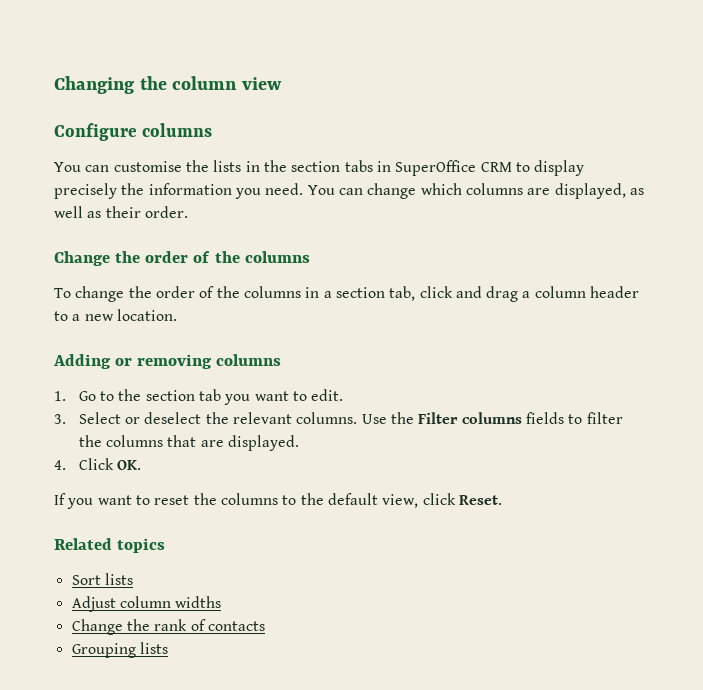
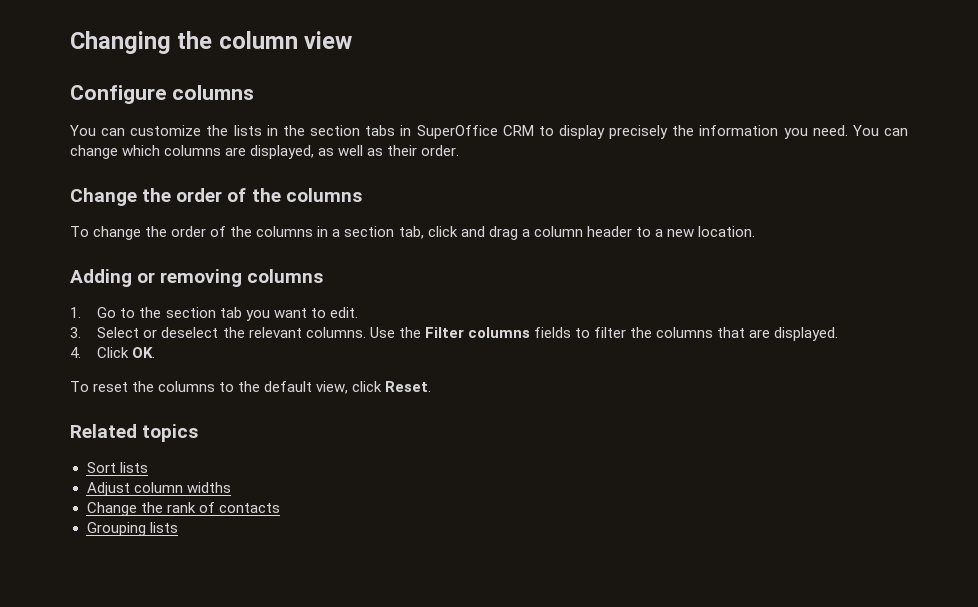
[113,161,182,172] customise -> [130,125,202,136] customize
[54,493,150,509] If you want to -> [70,381,89,392] To

